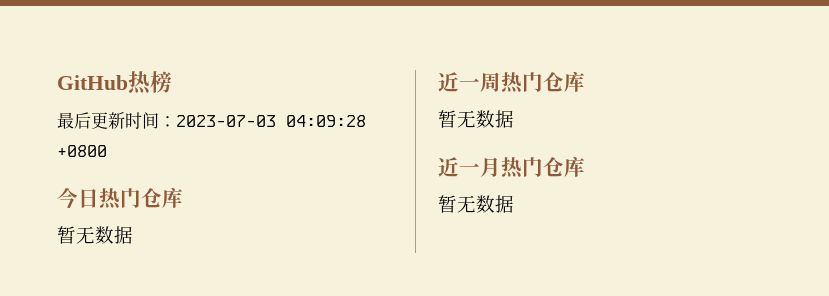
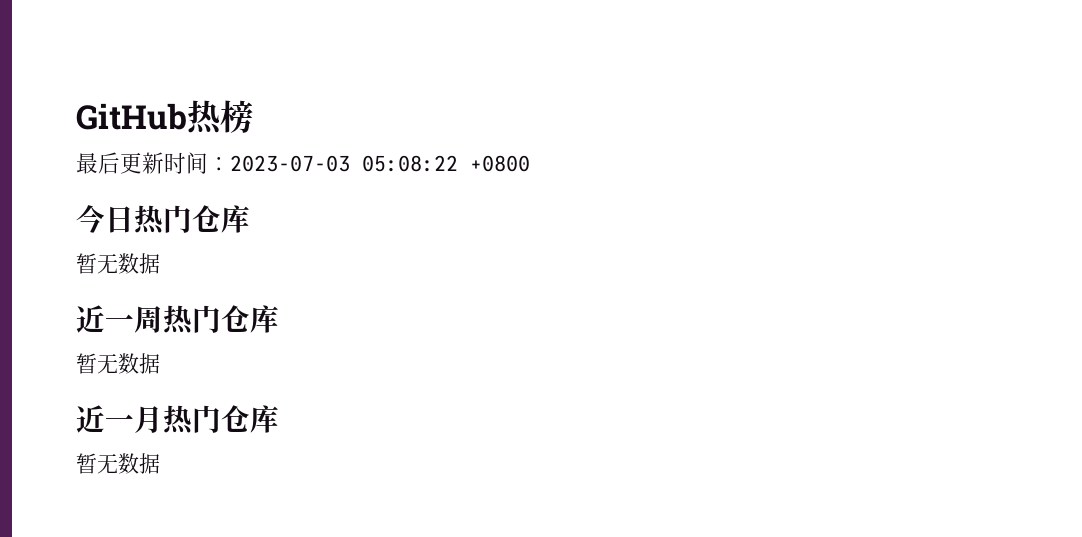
[286,115,366,127] 04:09:28 -> [362,155,458,172] 05:08:22

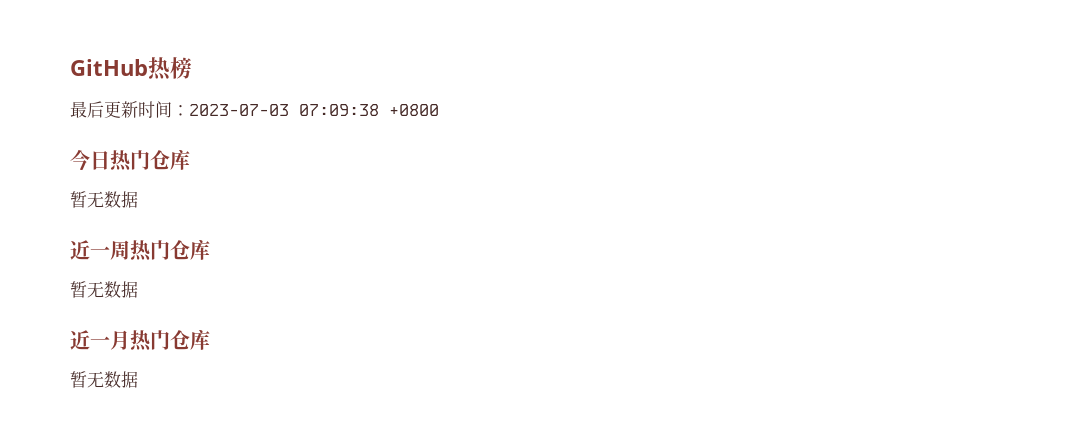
[362,155,458,172] 05:08:22 -> [299,104,379,116] 07:09:38

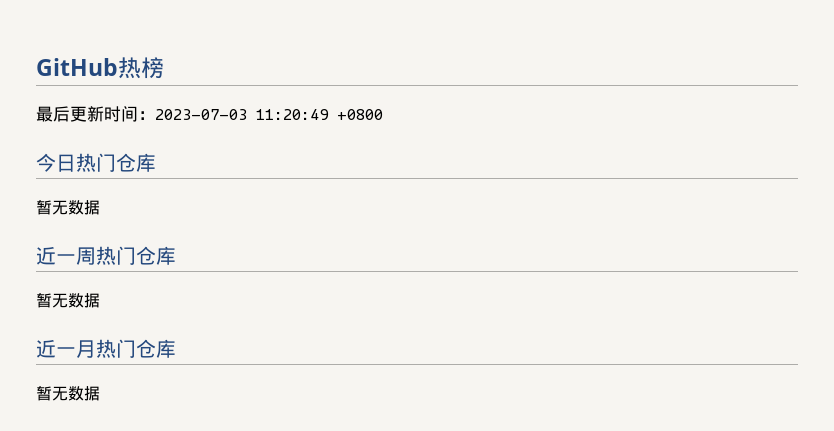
[299,104,379,116] 07:09:38 -> [256,109,329,120] 11:20:49

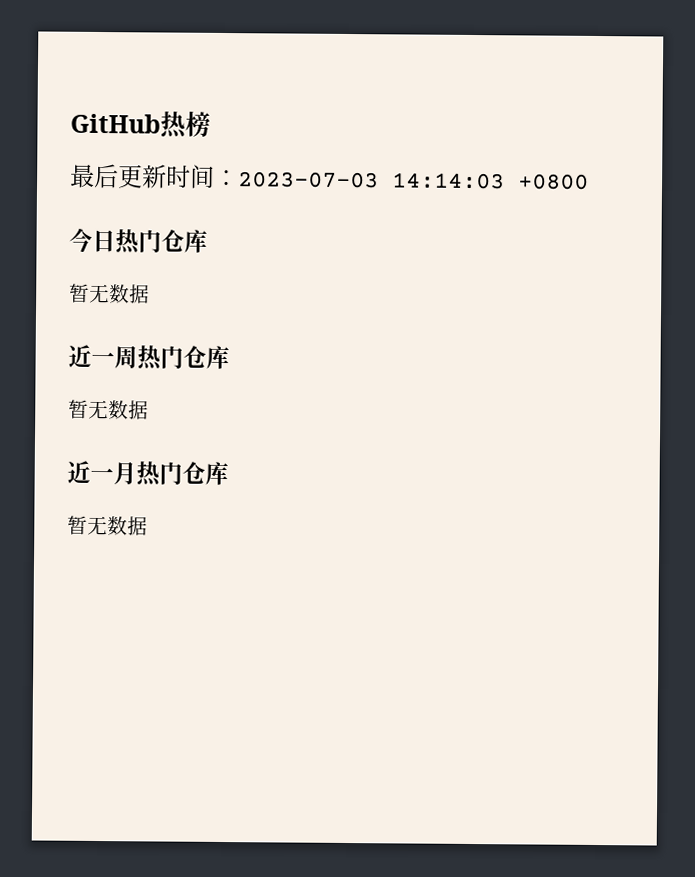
[256,109,329,120] 11:20:49 -> [392,172,505,190] 14:14:03

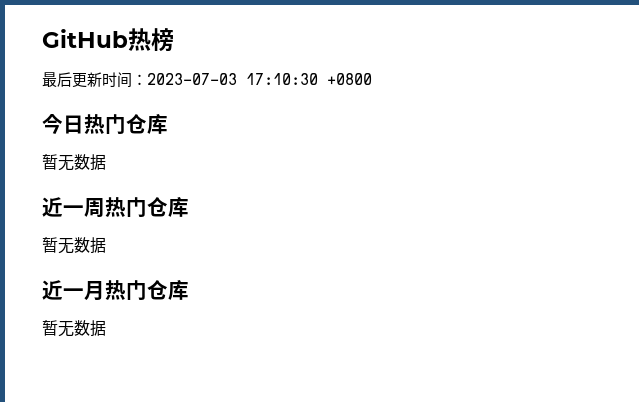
[392,172,505,190] 14:14:03 -> [246,73,318,85] 17:10:30

